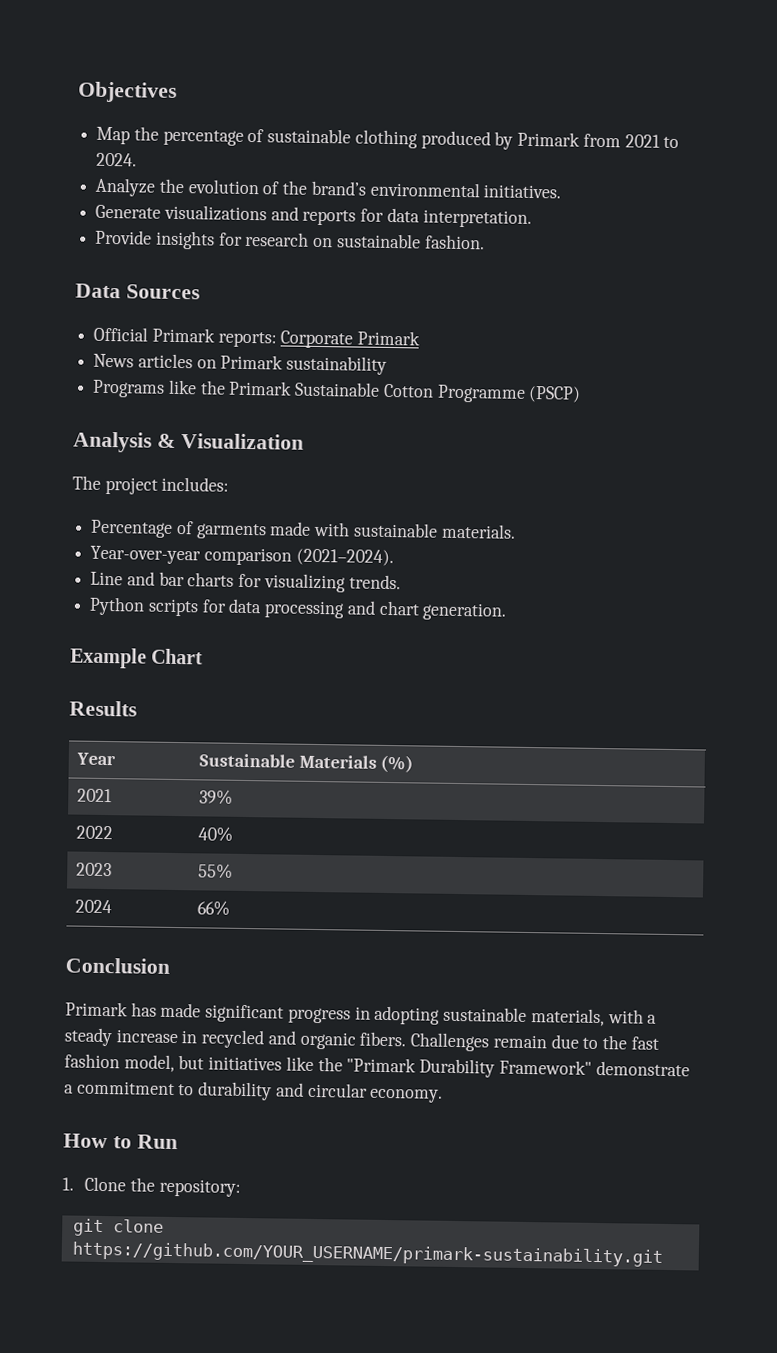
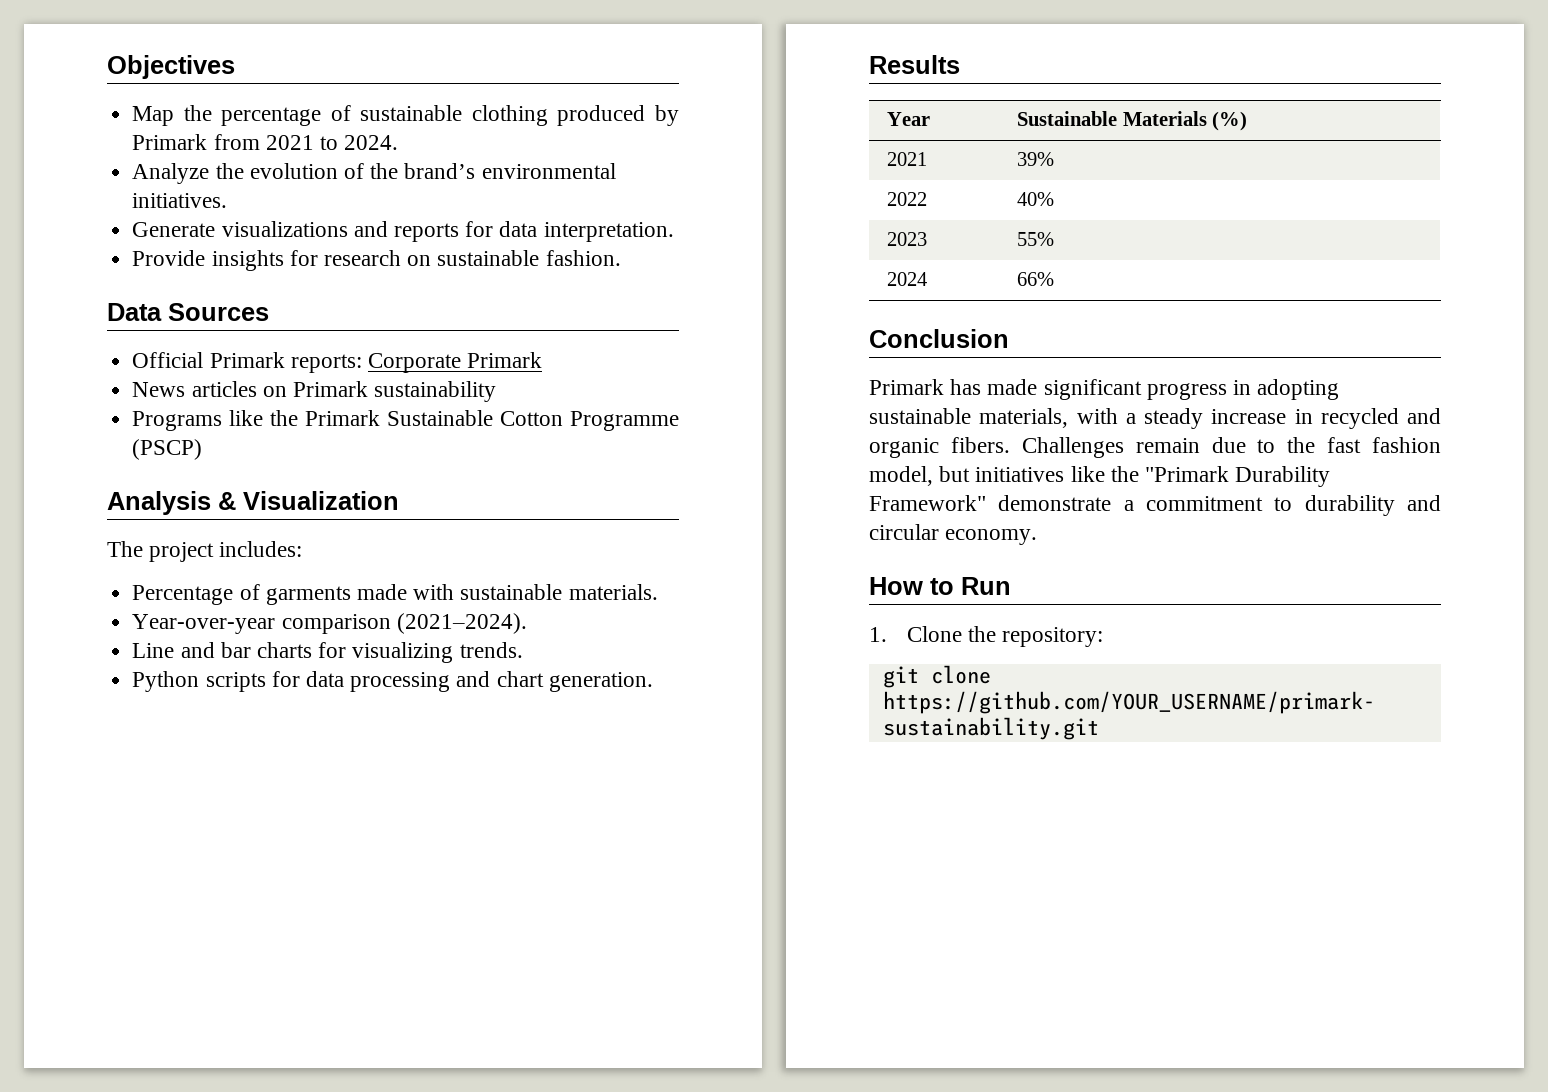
[70,647,204,669] // Example Chart -> (653, 682) none

